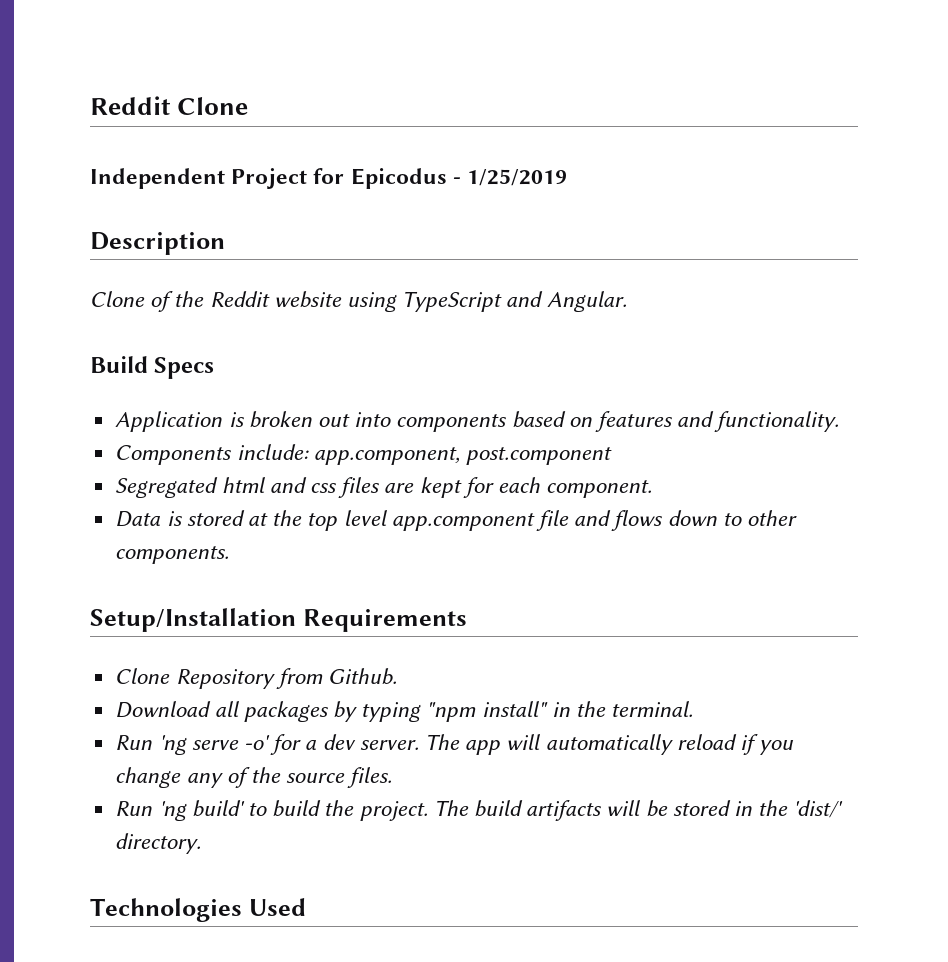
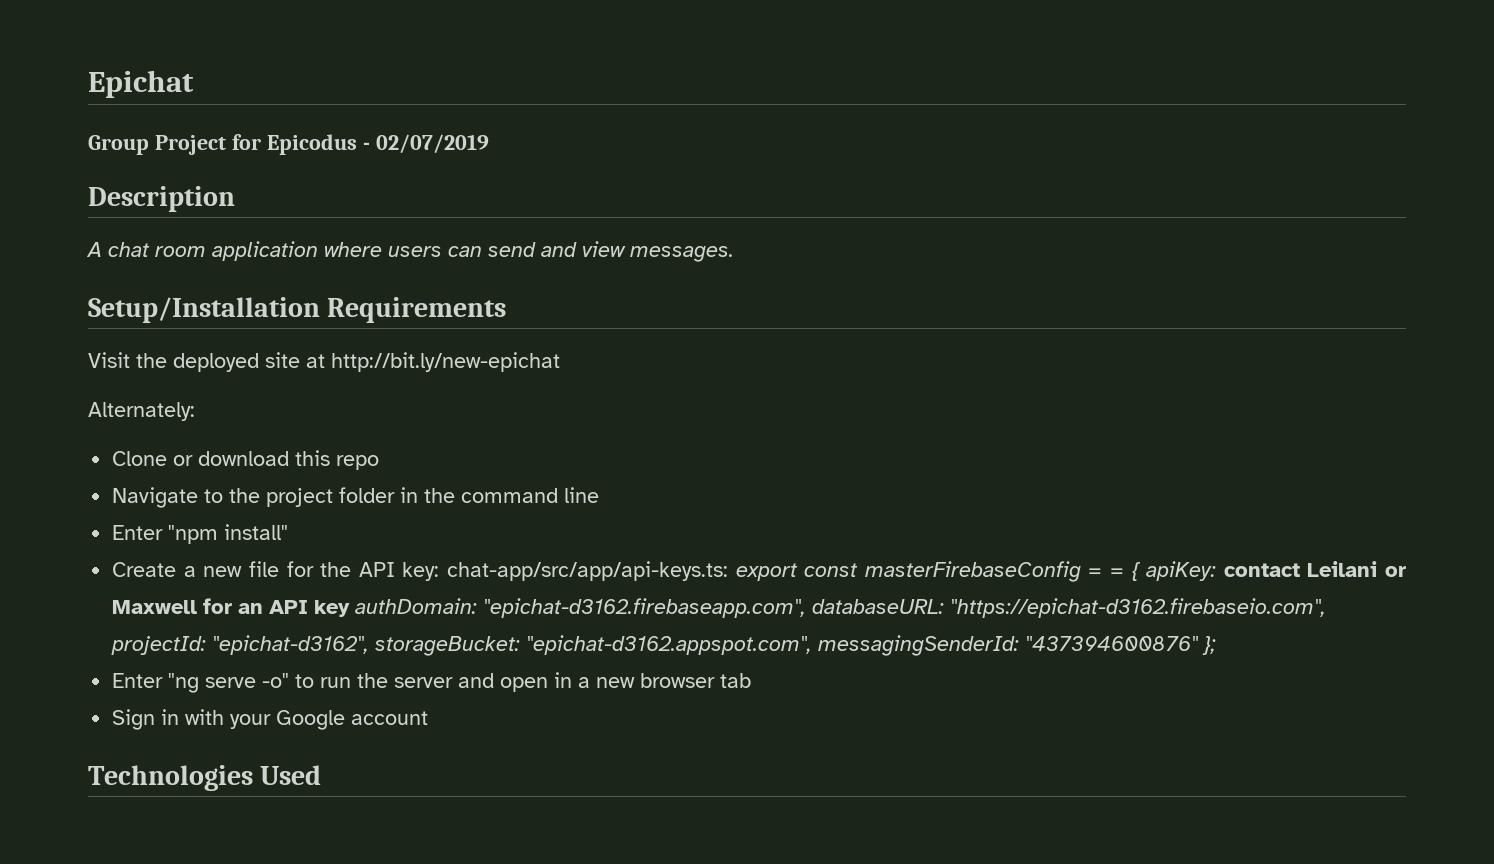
[90,96,249,115] [90,168,225,189] Reddit Clone // Independent -> [88,70,194,98] [88,135,149,155] Epichat // Group
[467,169,568,186] 1/25/2019 -> [375,134,489,154] 02/07/2019
[90,291,627,312] [90,356,215,379] [115,411,840,432] [115,444,612,465] [115,477,653,498] [115,510,798,531] [115,546,230,564] [90,608,467,632] [115,668,397,689] [115,701,694,722] [115,734,795,755] [115,767,393,788] [115,800,844,821] [115,833,202,854] Clone of the Reddit website using TypeScript and Angular. // Build Specs // Application is broken out into components based on features and functionality. // Components include: app.component, post.component // Segregated html and css files are kept for each component. // Data is stored at the top level app.component file and flows down to other components. // Setup/Installation Requirements // Clone Repository from Github. // Download all packages by typing "npm install" in the terminal. // Run 'ng serve -o' for a dev server. The app will automatically reload if you change any of the source files. // Run 'ng build' to build the project. The build artifacts will be stored in the 'dist/' directory. -> [86,241,734,262] [88,297,507,323] [88,352,560,372] [88,402,195,421] [112,450,380,470] [112,487,600,508] [112,524,289,544] [112,561,1406,582] [112,598,1327,618] [111,635,1217,656] [112,672,752,693] [112,709,429,730] A chat room application where users can send and view messages. // Setup/Installation Requirements // Visit the deployed site at http://bit.ly/new-epichat // Alternately: // Clone or download this repo // Navigate to the project folder in the command line // Enter "npm install" // Create a new file for the API key: chat-app/src/app/api-keys.ts: export const masterFirebaseConfig = = { apiKey: contact Leilani or Maxwell for an API key authDomain: "epichat-d3162.firebaseapp.com", databaseURL: "https://epichat-d3162.firebaseio.com", projectId: "epichat-d3162", storageBucket: "epichat-d3162.appspot.com", messagingSenderId: "437394600876" }; // Enter "ng serve -o" to run the server and open in a new browser tab // Sign in with your Google account

